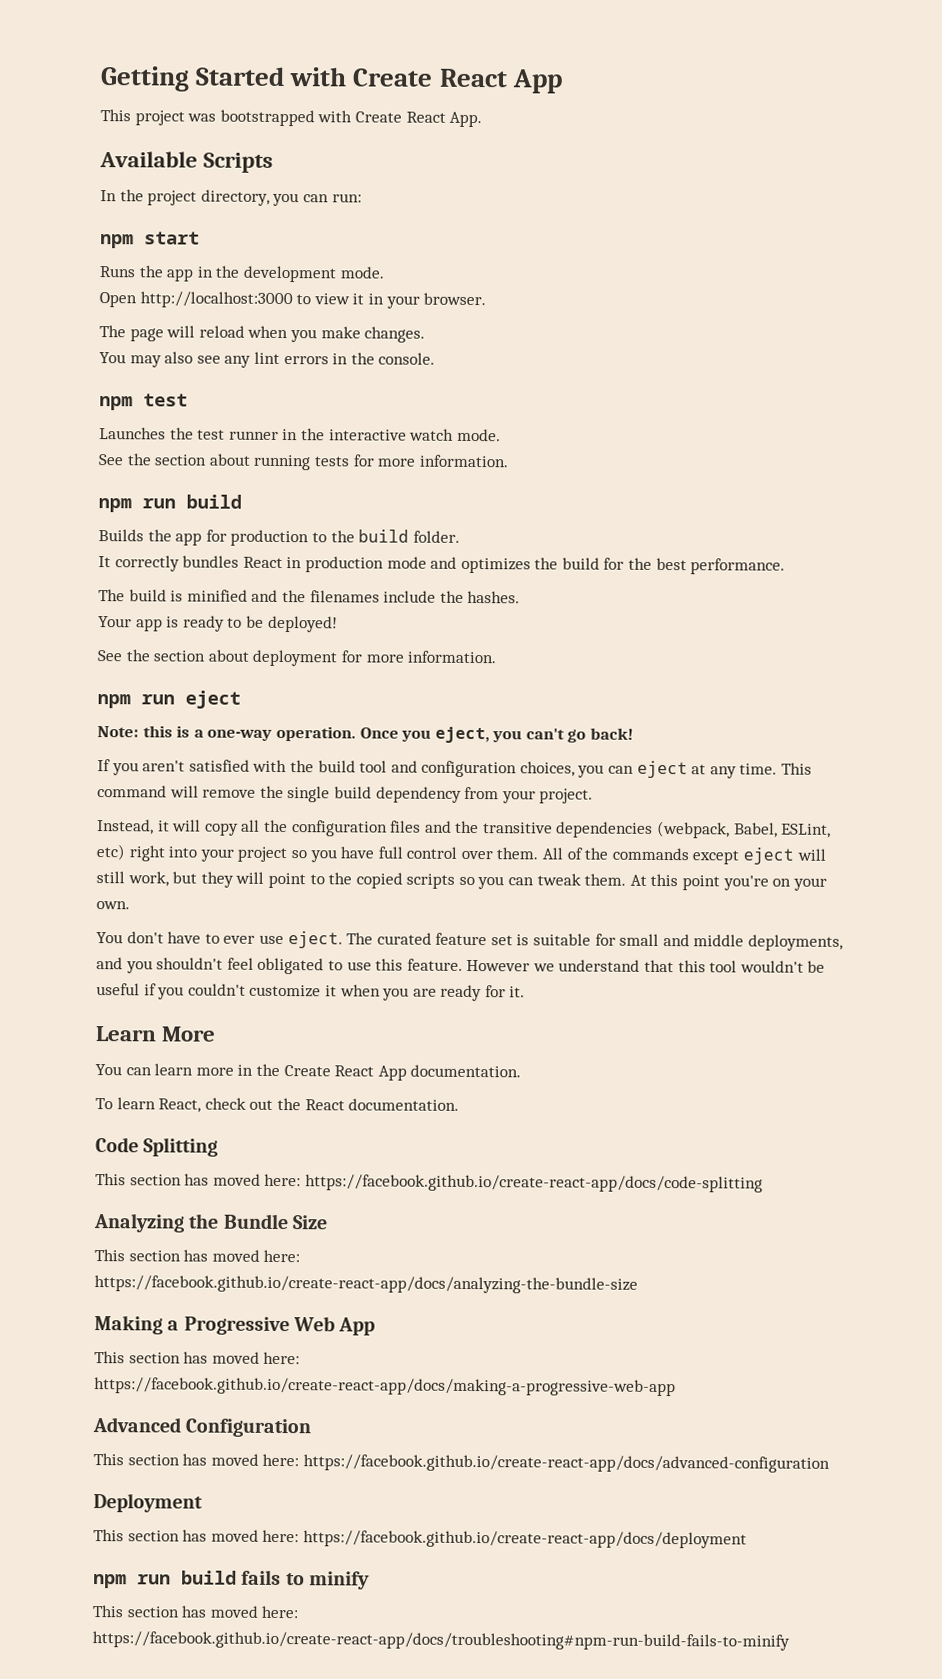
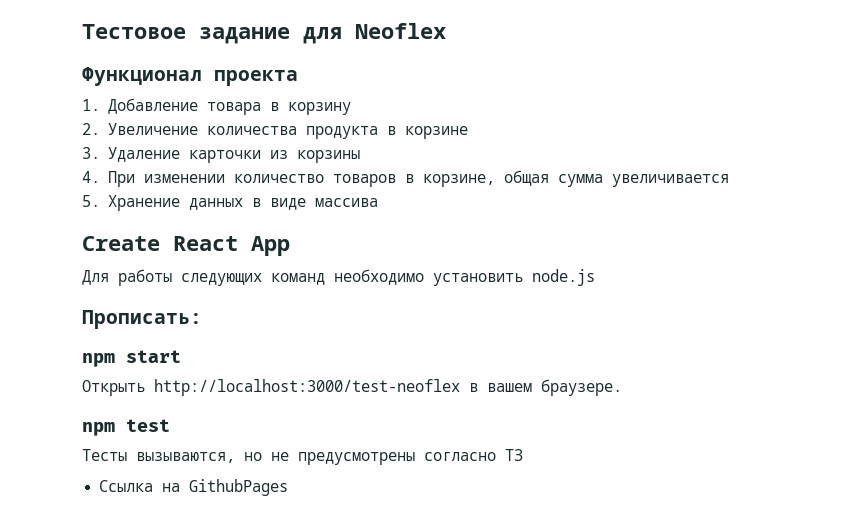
[100,66,563,94] [100,109,483,128] [99,151,274,173] [100,189,362,207] [100,231,200,249] [99,265,384,283] [99,291,487,309] [99,325,426,343] [99,351,436,368] [99,393,188,411] [99,427,501,442] [98,453,509,471] [98,494,242,513] [98,529,460,547] [98,555,786,575] [98,589,521,604] [98,615,338,633] [97,649,497,667] [97,690,241,709] [97,725,635,744] [97,759,813,779] [97,785,594,804] [97,819,832,839] [96,844,826,865] [96,871,827,891] [96,901,130,910] [96,931,844,951] [96,957,826,975] [96,983,526,1002] [95,1026,217,1042] [95,1063,522,1081] [95,1097,460,1113] [95,1137,219,1157] [95,1173,763,1193] [93,1213,328,1233] [94,1249,301,1263] [94,1275,638,1294] [94,1315,376,1336] [94,1351,301,1365] [94,1377,676,1397] [92,1417,312,1438] [93,1453,830,1473] [93,1493,203,1513] [93,1529,747,1549] [93,1569,370,1590] [92,1605,299,1619] [92,1631,790,1651] Getting Started with Create React App // This project was bootstrapped with Create React App. // Available Scripts // In the project directory, you can run: // npm start // Runs the app in the development mode. // Open http://localhost:3000 to view it in your browser. // The page will reload when you make changes. // You may also see any lint errors in the console. // npm test // Launches the test runner in the interactive watch mode. // See the section about running tests for more information. // npm run build // Builds the app for production to the build folder. // It correctly bundles React in production mode and optimizes the build for the best performance. // The build is minified and the filenames include the hashes. // Your app is ready to be deployed! // See the section about deployment for more information. // npm run eject // Note: this is a one-way operation. Once you eject, you can't go back! // If you aren't satisfied with the build tool and configuration choices, you can eject at any time. This command will remove the single build dependency from your project. // Instead, it will copy all the configuration files and the transitive dependencies (webpack, Babel, ESLint, etc) right into your project so you have full control over them. All of the commands except eject will still work, but they will point to the copied scripts so you can tweak them. At this point you're on your own. // You don't have to ever use eject. The curated feature set is suitable for small and middle deployments, and you shouldn't feel obligated to use this feature. However we understand that this tool wouldn't be useful if you couldn't customize it when you are ready for it. // Learn More // You can learn more in the Create React App documentation. // To learn React, check out the React documentation. // Code Splitting // This section has moved here: https://facebook.github.io/create-react-app/docs/code-splitting // Analyzing the Bundle Size // This section has moved here: https://facebook.github.io/create-react-app/docs/analyzing-the-bundle-size // Making a Progressive Web App // This section has moved here: https://facebook.github.io/create-react-app/docs/making-a-progressive-web-app // Advanced Configuration // This section has moved here: https://facebook.github.io/create-react-app/docs/advanced-configuration // Deployment // This section has moved here: https://facebook.github.io/create-react-app/docs/deployment // npm run build fails to minify // This section has moved here: https://facebook.github.io/create-react-app/docs/troubleshooting#npm-run-build-fails-to-minify -> [82,23,446,44] [82,67,298,86] [82,98,351,115] [82,123,468,139] [82,147,360,163] [82,170,729,187] [82,195,378,211] [82,236,290,256] [82,269,595,286] [82,310,202,329] [82,350,181,367] [82,379,622,396] [82,419,170,436] [82,449,523,465] [99,479,289,496] Тестовое задание для Neoflex // Функционал проекта // 1. Добавление товара в корзину // 2. Увеличение количества продукта в корзине // 3. Удаление карточки из корзины // 4. При изменении количество товаров в корзине, общая сумма увеличивается // 5. Хранение данных в виде массива // Create React App // Для работы следующих команд необходимо установить node.js // Прописать: // npm start // Открыть http://localhost:3000/test-neoflex в вашем браузере. // npm test // Тесты вызываются, но не предусмотрены согласно ТЗ // Ссылка на GithubPages

